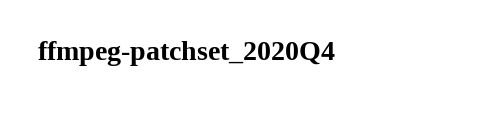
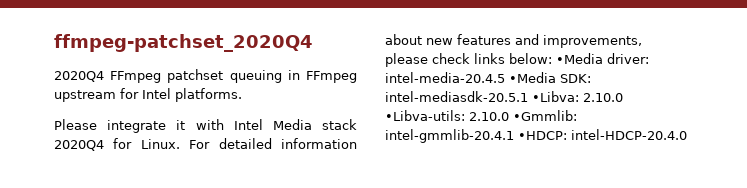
(335, 53) none -> [54,69,357,83] [54,88,242,102] [54,119,357,133] [54,138,357,151] [385,34,642,48] [385,53,649,67] [385,72,591,83] [385,91,623,102] [385,110,577,121] [385,129,687,143] // 2020Q4 FFmpeg patchset queuing in FFmpeg upstream for Intel platforms. // Please integrate it with Intel Media stack 2020Q4 for Linux. For detailed information about new features and improvements, please check links below: •Media driver: intel-media-20.4.5 •Media SDK: intel-mediasdk-20.5.1 •Libva: 2.10.0 •Libva-utils: 2.10.0 •Gmmlib: intel-gmmlib-20.4.1 •HDCP: intel-HDCP-20.4.0

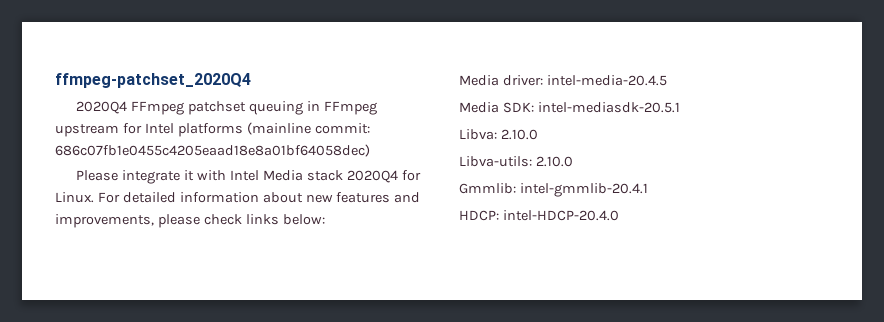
[175,88,242,102] platforms. -> [177,122,370,137] [55,144,370,157] platforms (mainline commit: 686c07fb1e0455c4205eaad18e8a01bf64058dec)
[556,53,603,64] •Media -> [459,75,499,86] // Media
[509,72,556,83] •Media -> [459,102,499,113] // Media
[532,91,623,102] [385,110,577,121] •Libva: 2.10.0 •Libva-utils: 2.10.0 •Gmmlib: -> [459,129,538,140] [459,156,573,167] [459,183,516,194] // Libva: 2.10.0 // Libva-utils: 2.10.0 // Gmmlib:
[518,131,567,140] •HDCP: -> [459,210,499,221] // HDCP:

